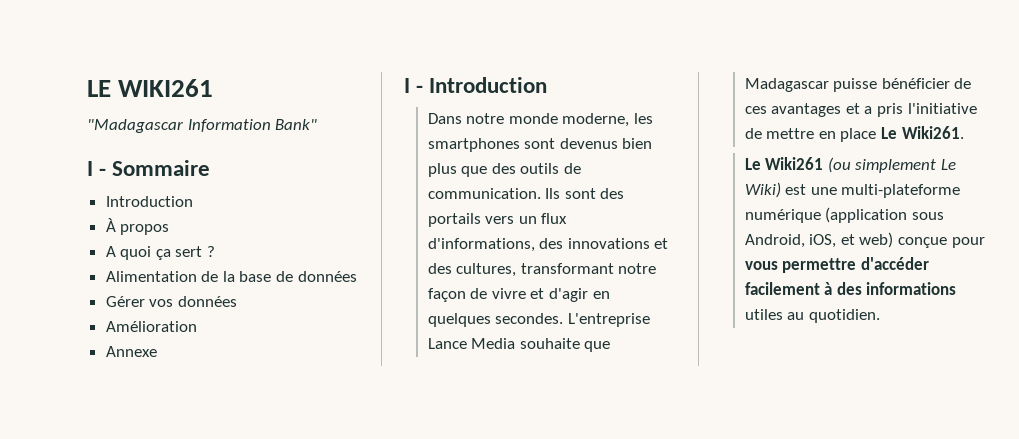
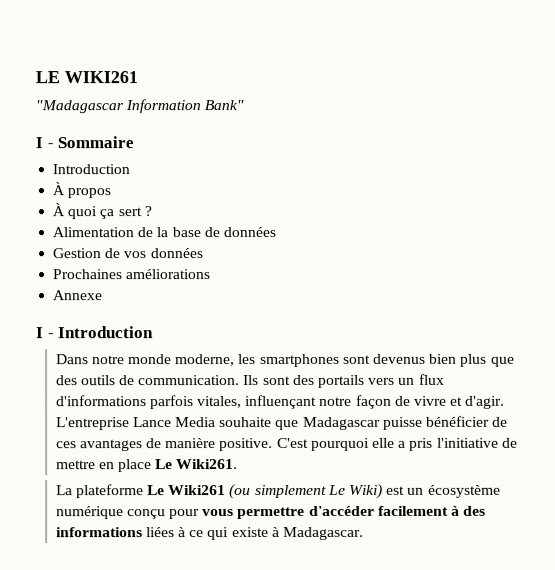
[105,246,116,257] A -> [52,203,66,217] À
[105,296,145,307] Gérer -> [52,248,121,259] Gestion de
[105,321,197,332] Amélioration -> [52,269,211,280] Prochaines améliorations
[427,238,669,252] [427,263,614,277] d'informations, des innovations et des cultures, transformant -> [55,394,318,410] d'informations parfois vitales, influençant
[548,288,610,302] [427,313,564,327] d'agir en quelques secondes. -> [465,395,506,409] d'agir.
[845,103,860,114] et -> [146,437,395,452] de manière positive. C'est pourquoi elle
(964, 132) none -> [55,484,144,499] La plateforme
[810,184,961,198] [744,207,944,223] [744,232,947,248] une multi-plateforme numérique (application sous Android, iOS, et web) conçue -> [407,484,501,498] [55,506,166,520] un écosystème numérique conçu
[744,309,880,323] utiles au quotidien. -> [145,526,364,541] liées à ce qui existe à Madagascar.

